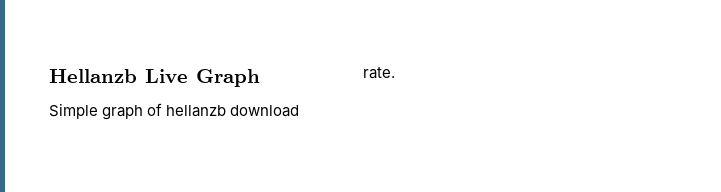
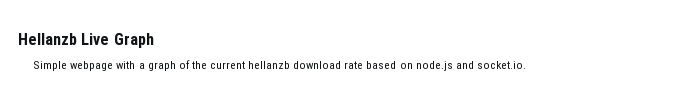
[102,103,300,120] [363,67,395,79] graph of hellanzb download rate. -> [70,60,526,71] webpage with a graph of the current hellanzb download rate based on node.js and socket.io.

